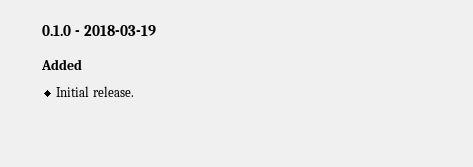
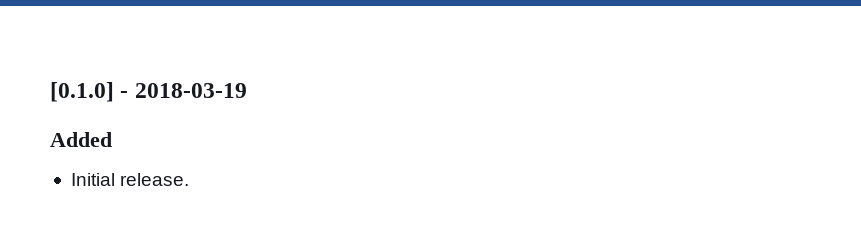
[42,25,71,36] 0.1.0 -> [50,82,114,102] [0.1.0]

